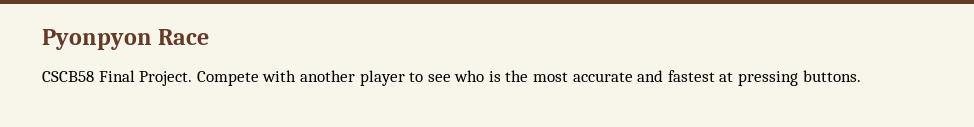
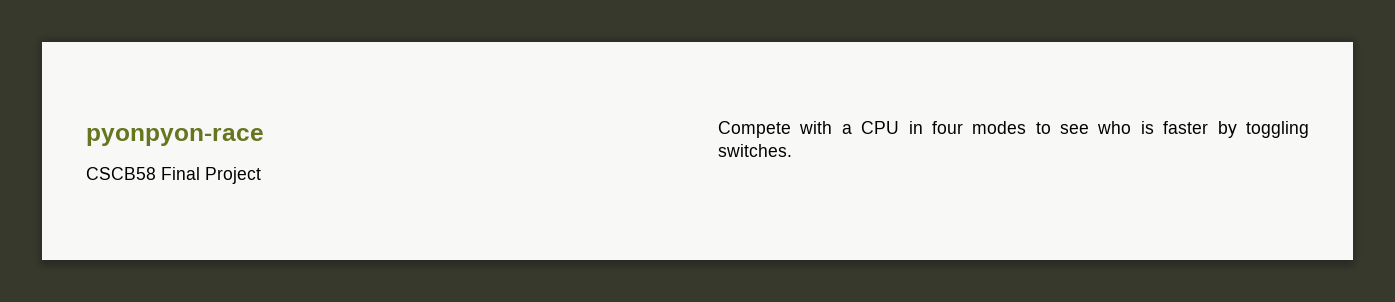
[42,29,210,50] Pyonpyon Race -> [86,128,264,146] pyonpyon-race
[139,71,193,86] Project. -> [205,167,261,184] Project //
[299,70,861,86] another player to see who is the most accurate and fastest at pressing buttons. -> [841,121,1309,138] [718,144,792,157] a CPU in four modes to see who is faster by toggling switches.

